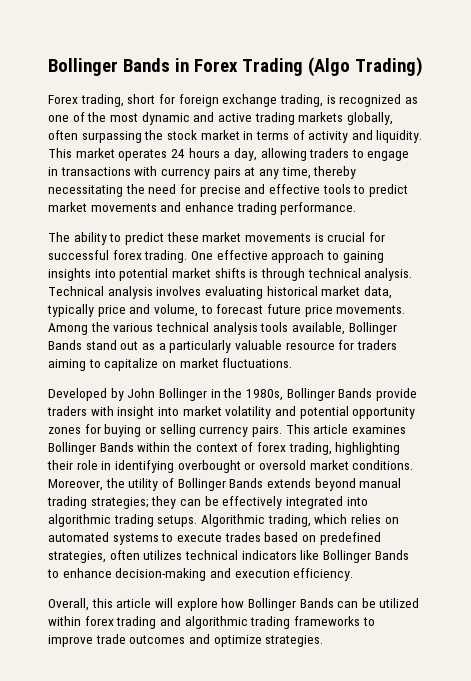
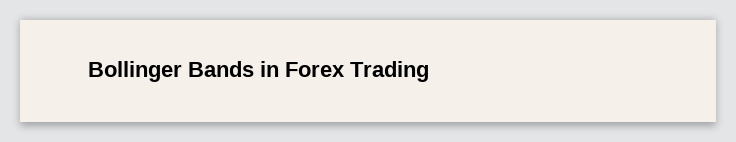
[307,57,423,77] [48,94,418,107] [48,112,393,125] [48,130,423,143] [48,148,410,161] [48,166,357,179] [48,184,408,197] [48,202,357,215] [48,232,385,245] [48,250,384,263] [48,268,413,281] [48,286,392,299] [47,304,406,317] [48,322,397,335] [48,340,397,353] [48,358,293,371] [48,388,417,401] [47,406,416,419] [48,424,406,437] [48,442,401,455] [47,460,414,473] [48,478,402,491] [47,496,368,509] [48,514,399,527] [48,532,381,545] [48,550,409,563] [47,568,354,581] [48,598,420,611] [48,616,375,629] [48,634,324,647] (Algo Trading) // Forex trading, short for foreign exchange trading, is recognized as one of the most dynamic and active trading markets globally, often surpassing the stock market in terms of activity and liquidity. This market operates 24 hours a day, allowing traders to engage in transactions with currency pairs at any time, thereby necessitating the need for precise and effective tools to predict market movements and enhance trading performance. // The ability to predict these market movements is crucial for successful forex trading. One effective approach to gaining insights into potential market shifts is through technical analysis. Technical analysis involves evaluating historical market data, typically price and volume, to forecast future price movements. Among the various technical analysis tools available, Bollinger Bands stand out as a particularly valuable resource for traders aiming to capitalize on market fluctuations. // Developed by John Bollinger in the 1980s, Bollinger Bands provide traders with insight into market volatility and potential opportunity zones for buying or selling currency pairs. This article examines Bollinger Bands within the context of forex trading, highlighting their role in identifying overbought or oversold market conditions. Moreover, the utility of Bollinger Bands extends beyond manual trading strategies; they can be effectively integrated into algorithmic trading setups. Algorithmic trading, which relies on automated systems to execute trades based on predefined strategies, often utilizes technical indicators like Bollinger Bands to enhance decision-making and execution efficiency. // Overall, this article will explore how Bollinger Bands can be utilized within forex trading and algorithmic trading frameworks to improve trade outcomes and optimize strategies. -> (429, 71) none

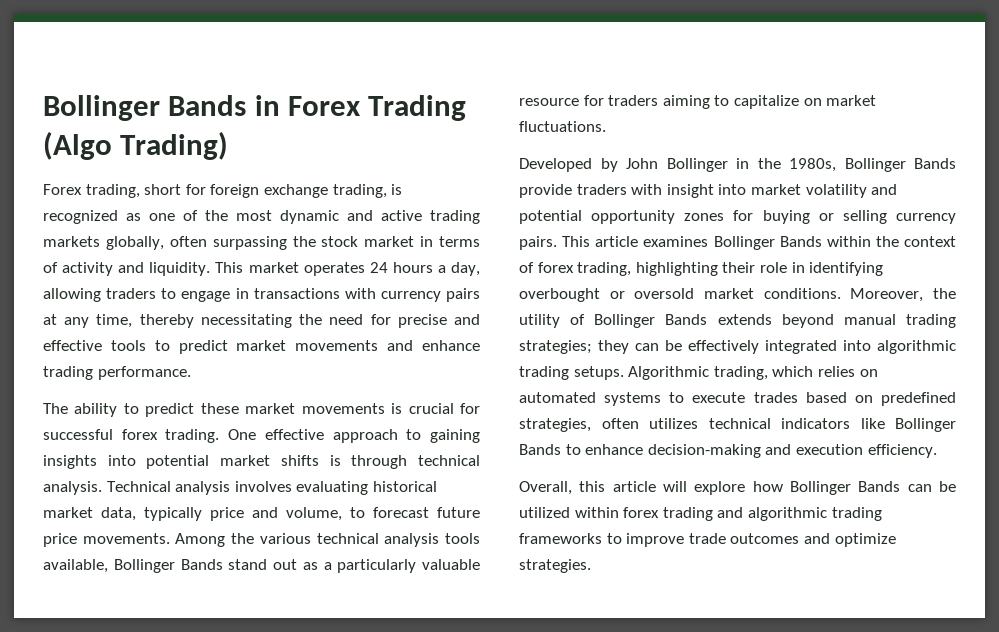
(429, 71) none -> [43,131,229,160] [43,184,403,198] [43,210,480,224] [43,236,480,250] [43,262,481,276] [43,288,480,302] [43,314,480,328] [43,340,480,354] [43,366,191,380] [43,403,481,417] [43,429,481,443] [43,455,481,469] [43,481,437,495] [43,507,480,521] [43,533,481,547] [43,559,480,573] [519,95,877,109] [519,121,606,132] [519,158,956,172] [519,184,898,198] [519,210,956,224] [519,236,956,250] [519,262,884,276] [519,288,956,302] [519,314,956,328] [519,340,956,354] [519,366,878,380] [519,392,956,406] [519,418,956,432] [519,444,937,458] [519,481,956,495] [519,507,882,521] [519,533,896,547] [519,559,591,573] (Algo Trading) // Forex trading, short for foreign exchange trading, is recognized as one of the most dynamic and active trading markets globally, often surpassing the stock market in terms of activity and liquidity. This market operates 24 hours a day, allowing traders to engage in transactions with currency pairs at any time, thereby necessitating the need for precise and effective tools to predict market movements and enhance trading performance. // The ability to predict these market movements is crucial for successful forex trading. One effective approach to gaining insights into potential market shifts is through technical analysis. Technical analysis involves evaluating historical market data, typically price and volume, to forecast future price movements. Among the various technical analysis tools available, Bollinger Bands stand out as a particularly valuable resource for traders aiming to capitalize on market fluctuations. // Developed by John Bollinger in the 1980s, Bollinger Bands provide traders with insight into market volatility and potential opportunity zones for buying or selling currency pairs. This article examines Bollinger Bands within the context of forex trading, highlighting their role in identifying overbought or oversold market conditions. Moreover, the utility of Bollinger Bands extends beyond manual trading strategies; they can be effectively integrated into algorithmic trading setups. Algorithmic trading, which relies on automated systems to execute trades based on predefined strategies, often utilizes technical indicators like Bollinger Bands to enhance decision-making and execution efficiency. // Overall, this article will explore how Bollinger Bands can be utilized within forex trading and algorithmic trading frameworks to improve trade outcomes and optimize strategies.

